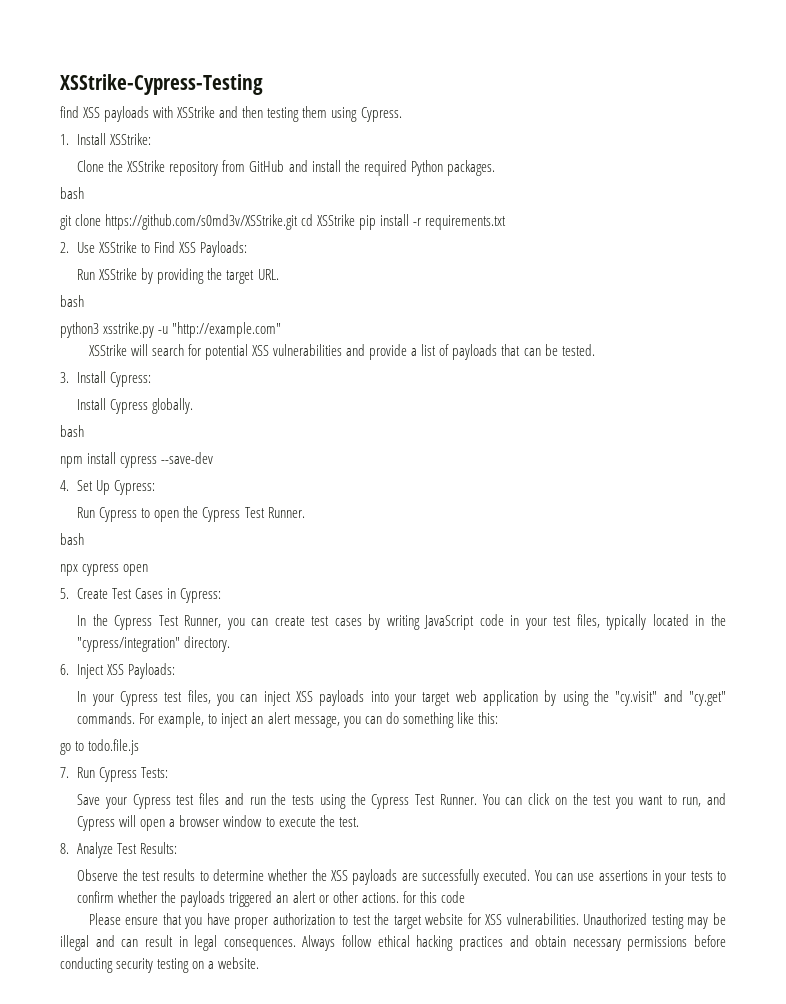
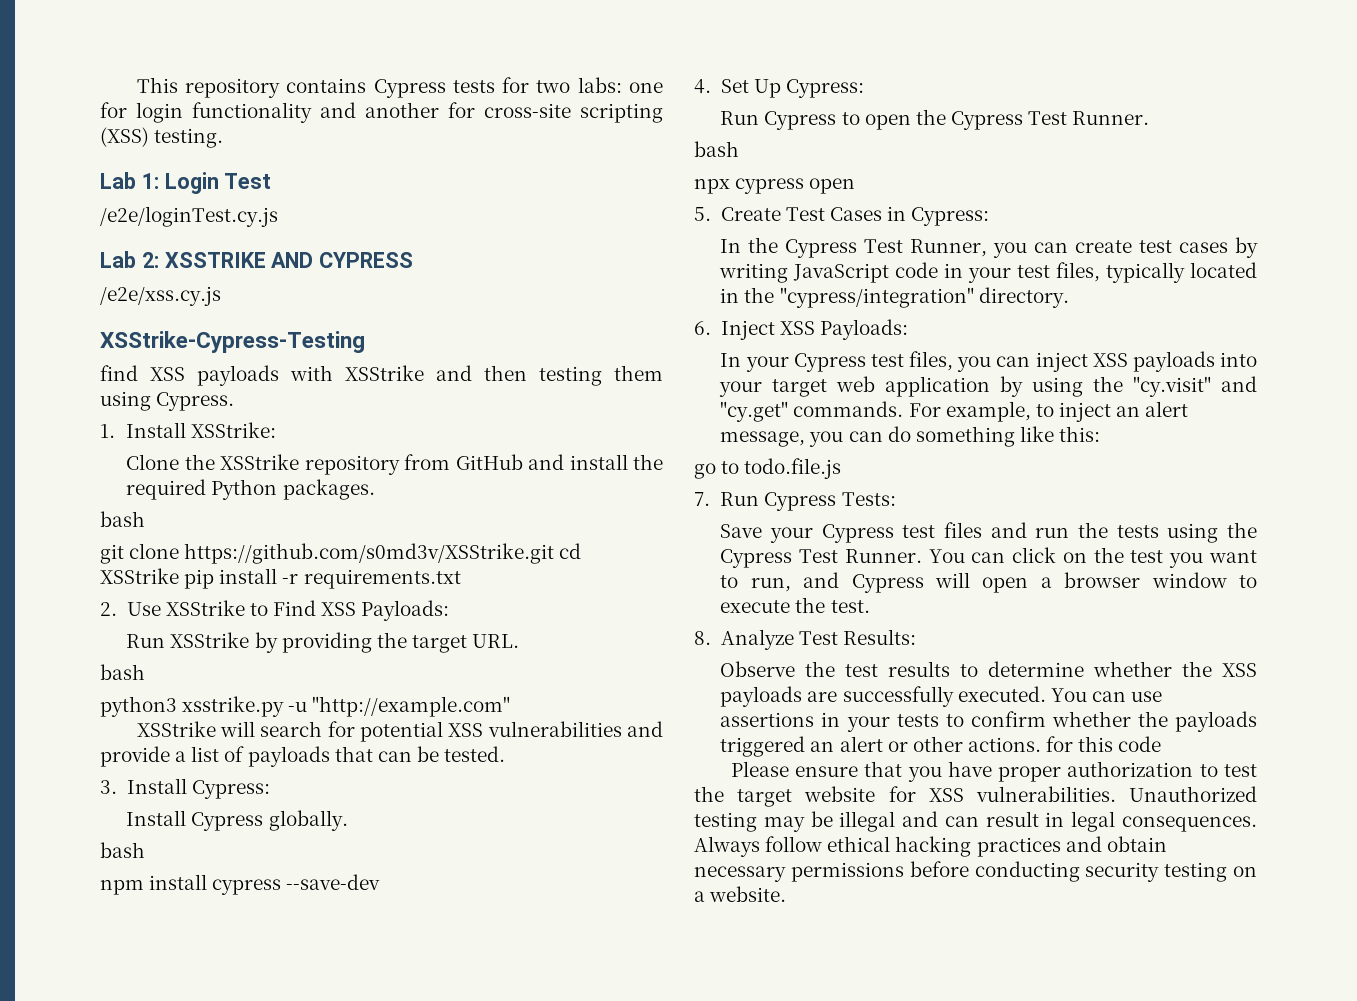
(60, 84) none -> [136,77,663,98] [100,102,663,123] [100,127,224,148] [100,172,272,194] [100,206,278,227] [100,251,414,268] [100,286,221,306] This repository contains Cypress tests for two labs: one for login functionality and another for cross-site scripting (XSS) testing. // Lab 1: Login Test // /e2e/loginTest.cy.js // Lab 2: XSSTRIKE AND CYPRESS // /e2e/xss.cy.js //

